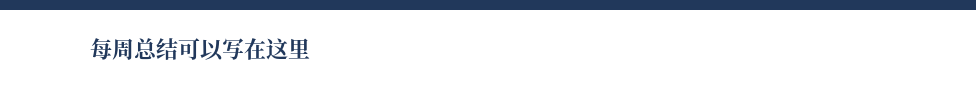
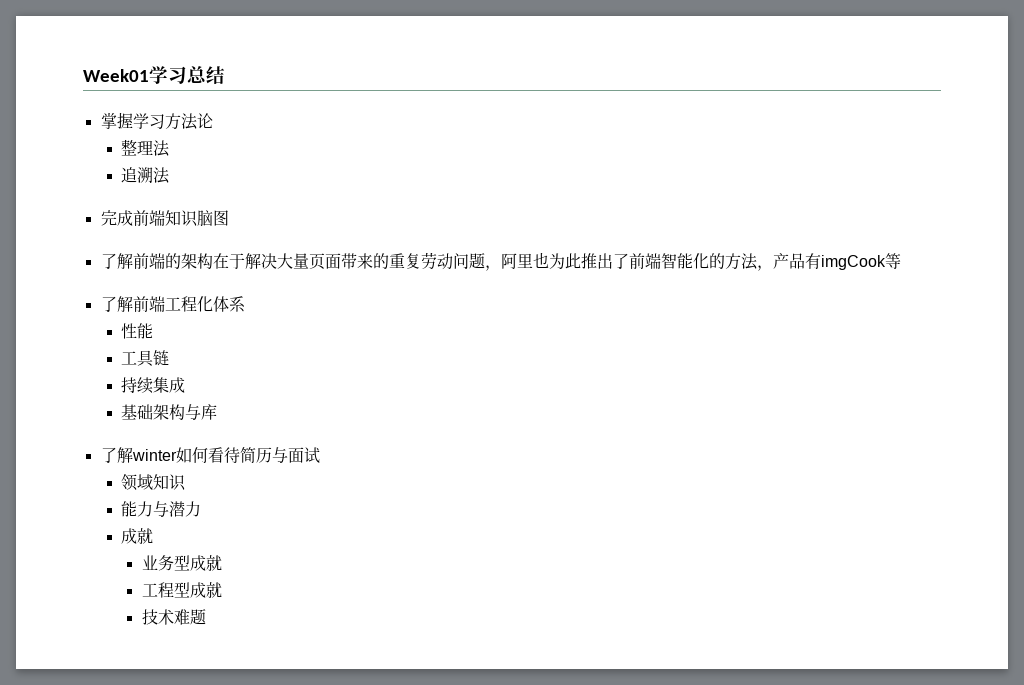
[90,38,134,60] 每周 -> [83,66,187,84] Week01学习
[178,38,310,61] 可以写在这里 -> [100,112,213,130] [121,139,171,157] [121,167,171,184] [100,210,229,227] [100,252,901,271] [100,296,245,312] [121,323,154,339] [121,350,170,367] [121,377,186,394] [121,404,218,420] [100,447,320,463] [121,474,187,491] [121,501,202,517] [121,528,154,544] [141,555,222,571] [141,582,222,598] [141,609,206,625] // 掌握学习方法论 // 整理法 // 追溯法 // 完成前端知识脑图 // 了解前端的架构在于解决大量页面带来的重复劳动问题，阿里也为此推出了前端智能化的方法，产品有imgCook等 // 了解前端工程化体系 // 性能 // 工具链 // 持续集成 // 基础架构与库 // 了解winter如何看待简历与面试 // 领域知识 // 能力与潜力 // 成就 // 业务型成就 // 工程型成就 // 技术难题

